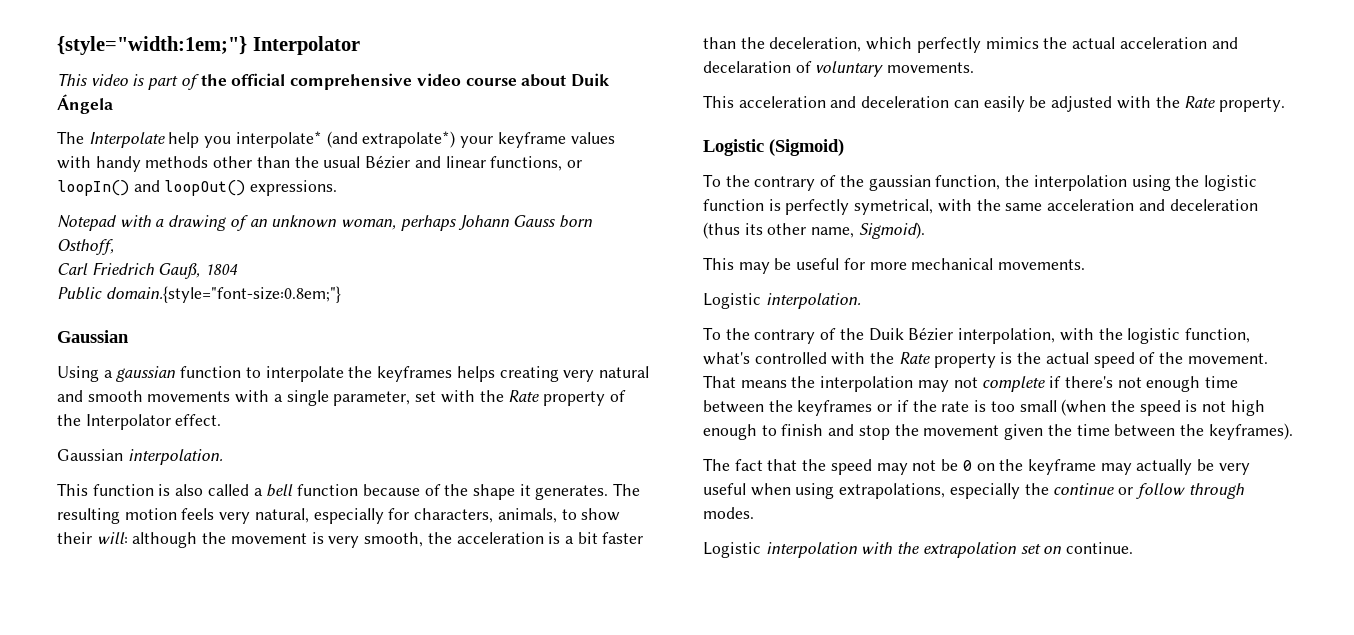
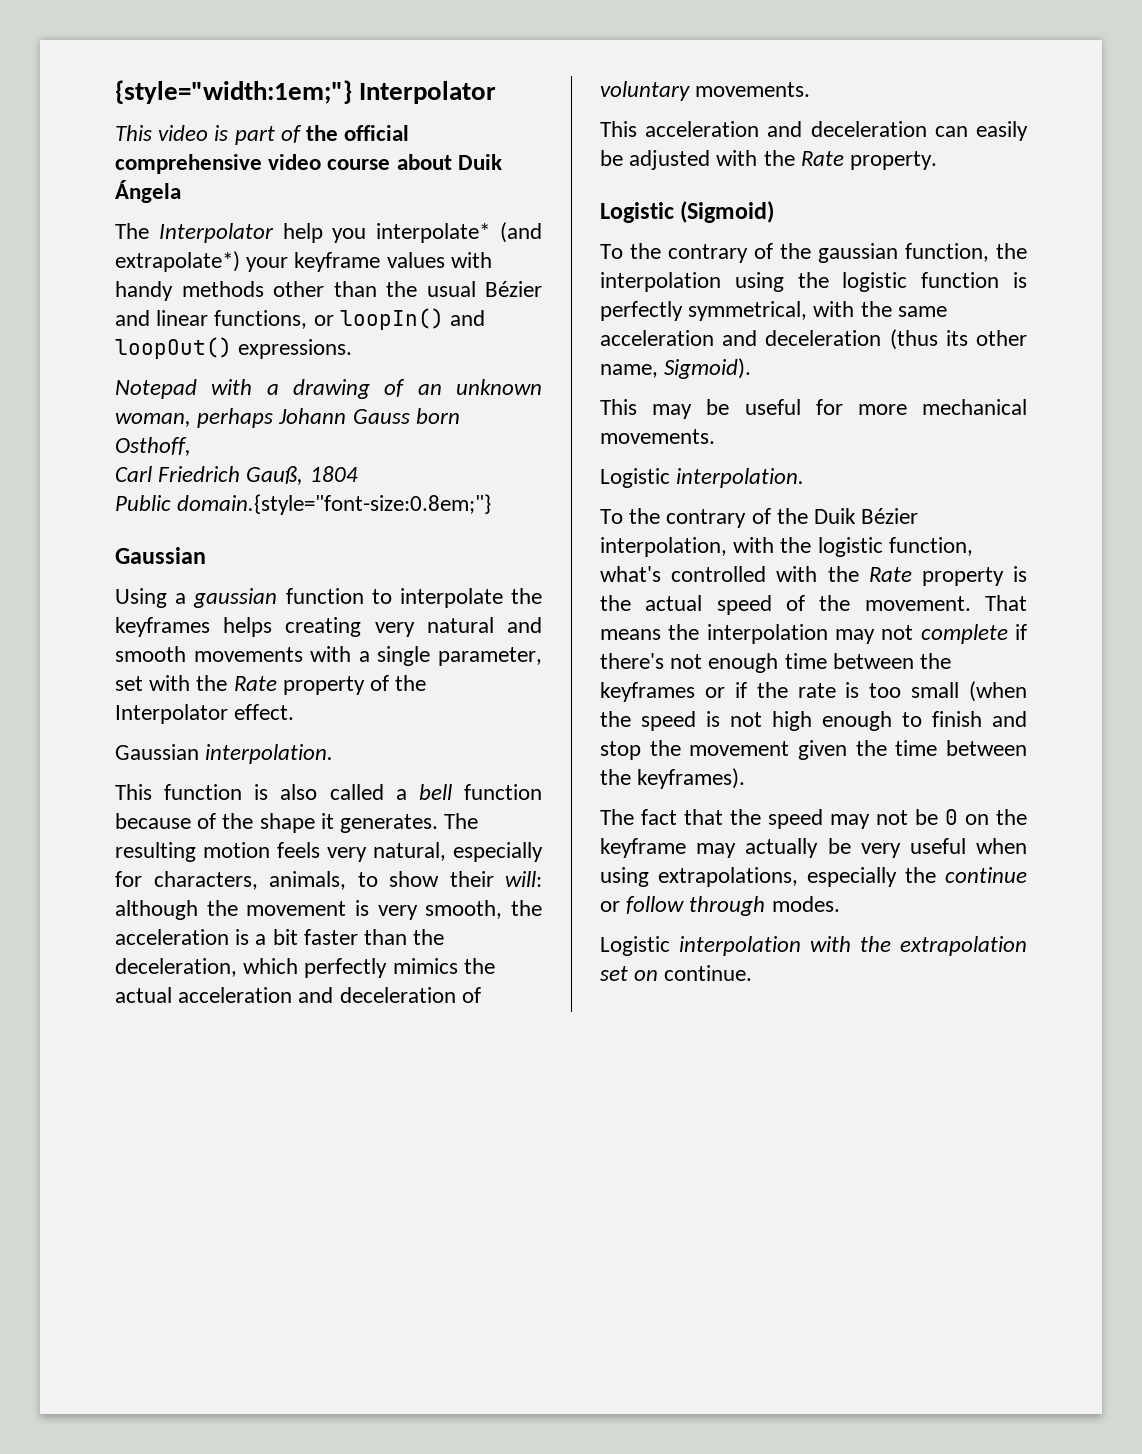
[88,132,165,148] Interpolate -> [158,223,274,243] Interpolator
[703,61,791,73] decelaration -> [339,987,456,1003] deceleration
[854,199,934,215] symetrical, -> [688,301,808,321] symmetrical,

